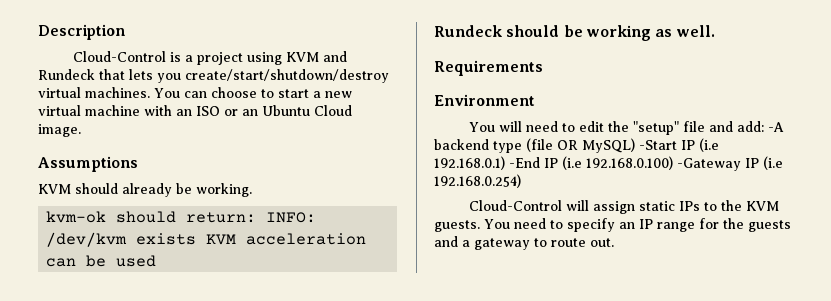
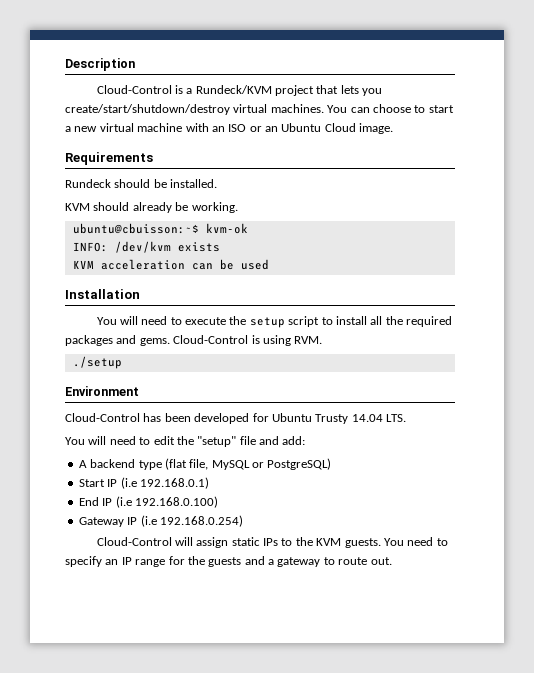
[196,51,347,65] [38,69,95,80] project using KVM and Rundeck -> [195,85,315,96] Rundeck/KVM project
[38,156,138,172] Assumptions -> [65,152,153,165] [65,179,218,188] Requirements // Rundeck should be installed.
(252, 190) none -> [72,223,199,234] ubuntu@cbuisson:~$
[116,211,257,223] should return: -> (248, 228) //
(197, 239) none -> (220, 247) //
[434,25,715,41] [434,60,543,76] [434,94,535,106] Rundeck should be working as well. // Requirements // Environment -> [65,289,140,299] [96,316,453,328] [65,335,323,346] [72,356,122,369] [65,386,139,396] [65,413,406,424] Installation // You will need to execute the setup script to install all the required packages and gems. Cloud-Control is using RVM. // ./setup // Environment // Cloud-Control has been developed for Ubuntu Trusty 14.04 LTS.
[767,122,784,132] -A -> [78,460,87,468] // A
[526,138,677,153] (file OR MySQL) -Start -> [164,458,332,470] [78,479,105,487] (flat file, MySQL or PostgreSQL) // Start
[509,157,540,168] -End -> [78,497,99,506] // End
[677,158,741,171] -Gateway -> [78,517,124,527] // Gateway

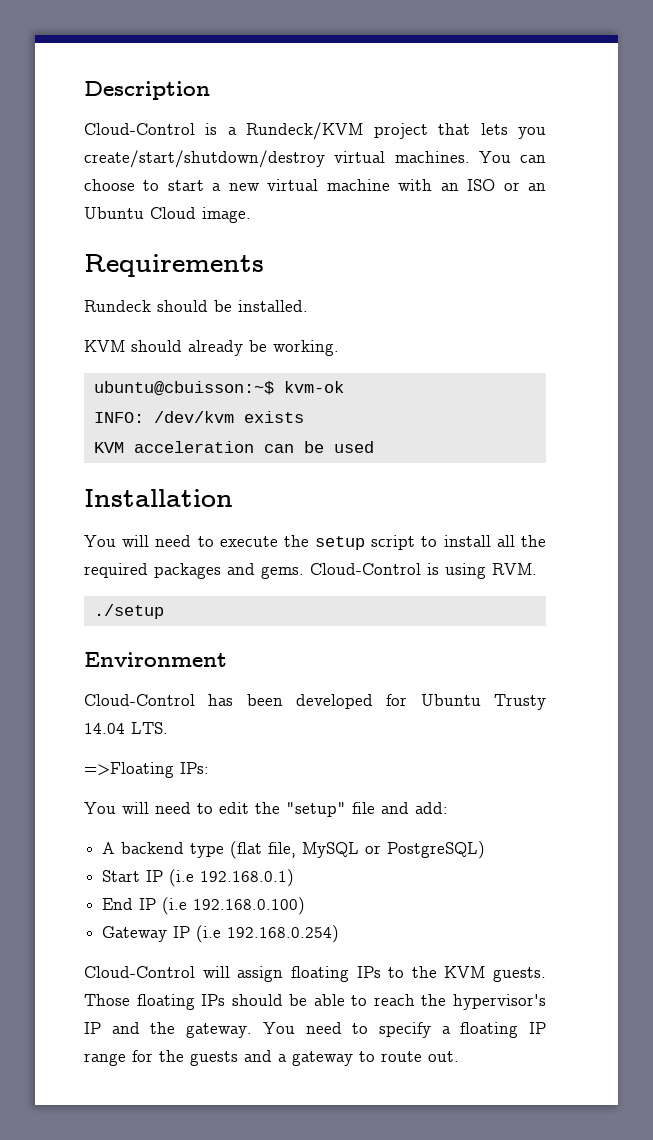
(406, 418) none -> [84,762,209,778] // =>Floating IPs:
[231,537,260,546] static -> [290,966,349,982] floating
(381, 543) none -> [84,994,546,1010] [84,1022,253,1038] Those floating IPs should be able to reach the hypervisor's IP and the gateway.
[105,559,119,565] an -> [441,1022,519,1038] a floating

